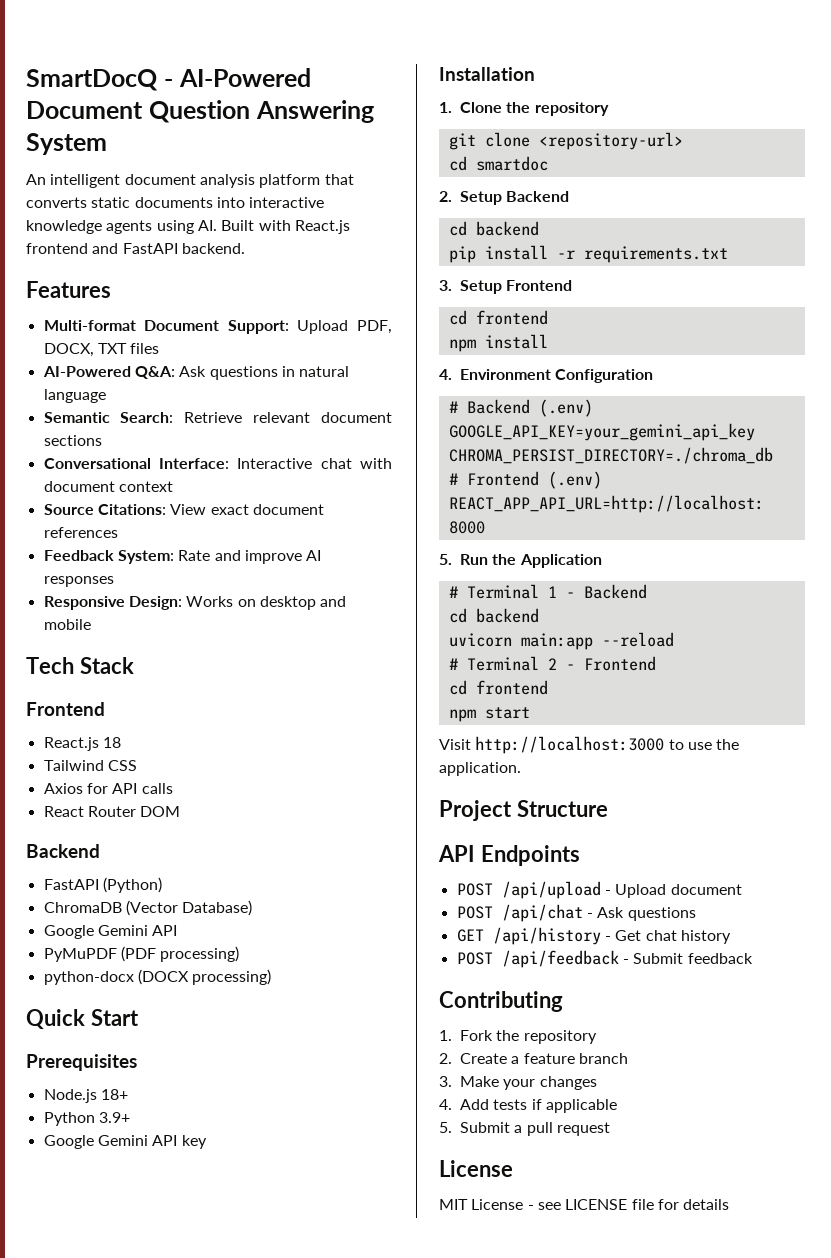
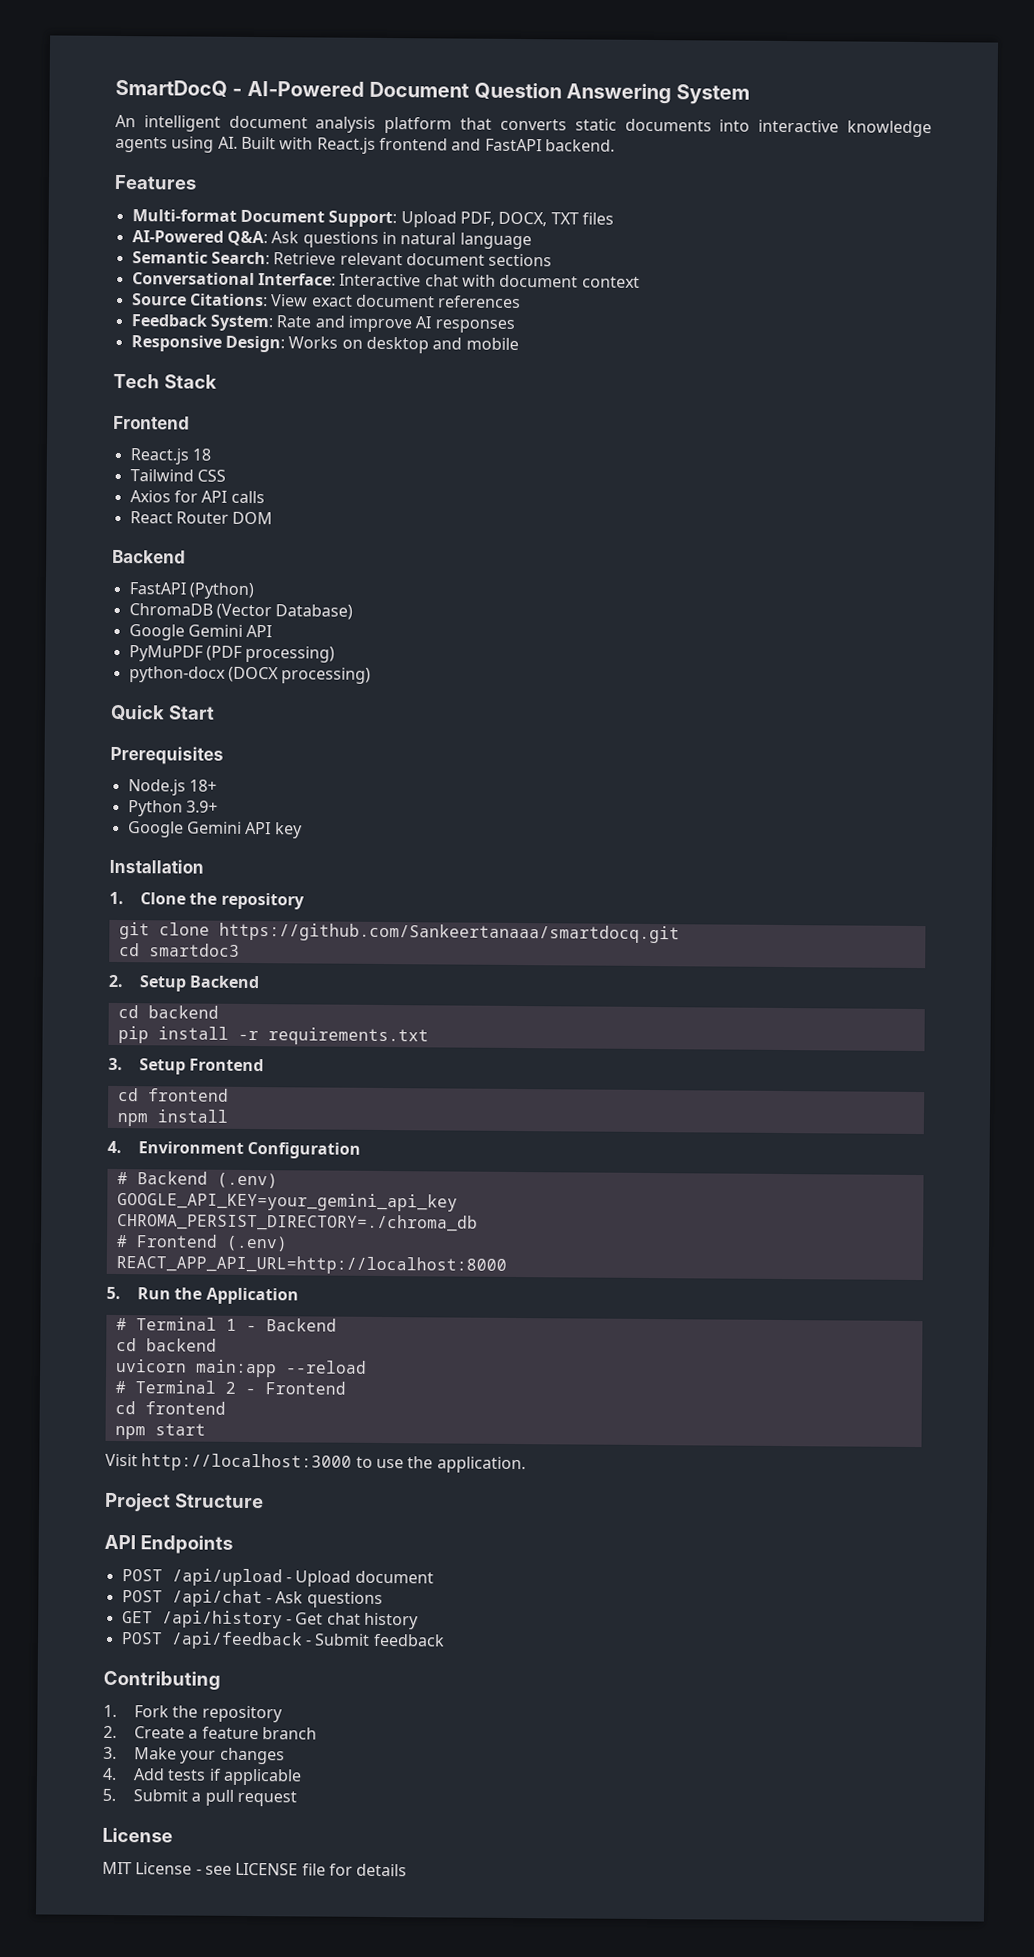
[538,132,683,150] [448,156,548,171] <repository-url> // cd smartdoc -> [218,922,680,944] [118,943,240,957] https://github.com/Sankeertanaaa/smartdocq.git // cd smartdoc3

